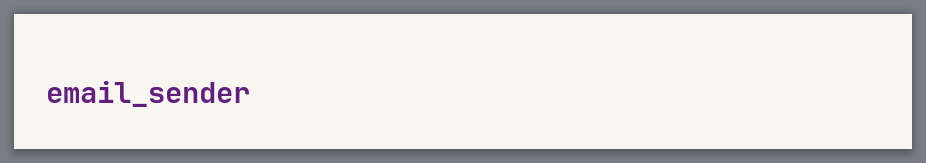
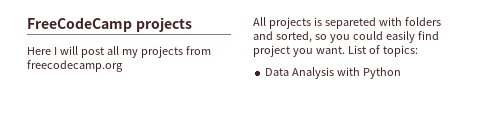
[46,81,250,107] email_sender -> [27,17,192,32] [27,46,211,58] [27,60,123,72] [253,17,441,29] [253,31,439,43] [253,45,418,57] [265,67,402,79] FreeCodeCamp projects // Here I will post all my projects from freecodecamp.org // All projects is separeted with folders and sorted, so you could easily find project you want. List of topics: // Data Analysis with Python

